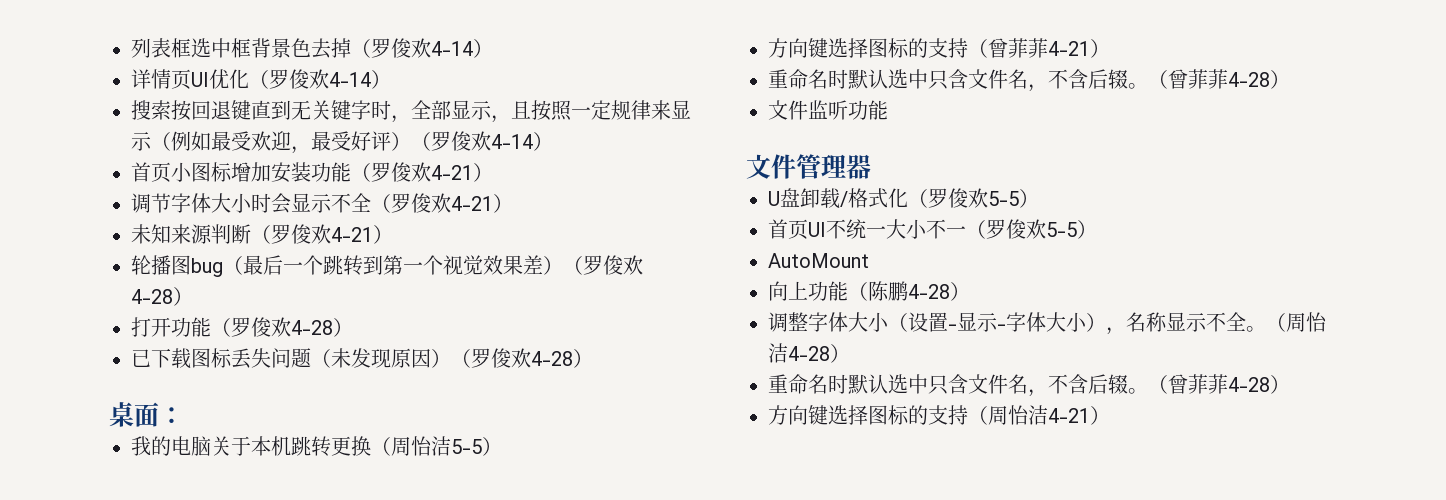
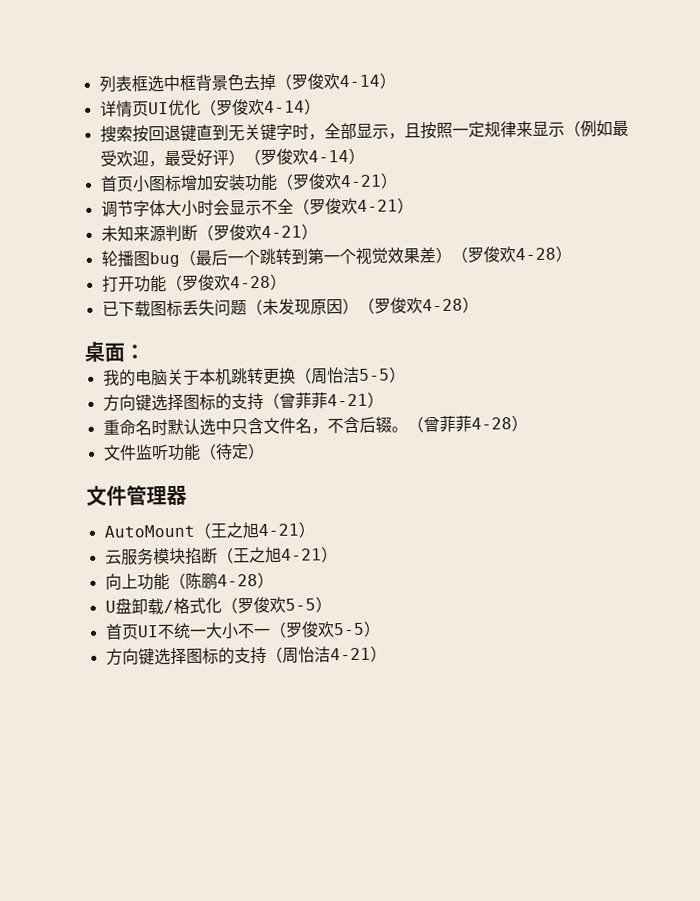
(888, 110) none -> [198,442,265,461] （待定）
(871, 166) none -> [103,521,315,539] [104,546,338,566] [104,571,274,591] // AutoMount（王之旭4-21） // 云服务模块掐断（王之旭4-21） // 向上功能（陈鹏4-28）
[768,253,869,268] [768,281,970,301] [768,312,1327,335] [768,343,850,363] [768,374,1290,397] // AutoMount // 向上功能（陈鹏4-28） // 调整字体大小（设置-显示-字体大小），名称显示不全。（周怡洁4-28） // 重命名时默认选中只含文件名，不含后辍。（曾菲菲4-28） -> (381, 628) none

